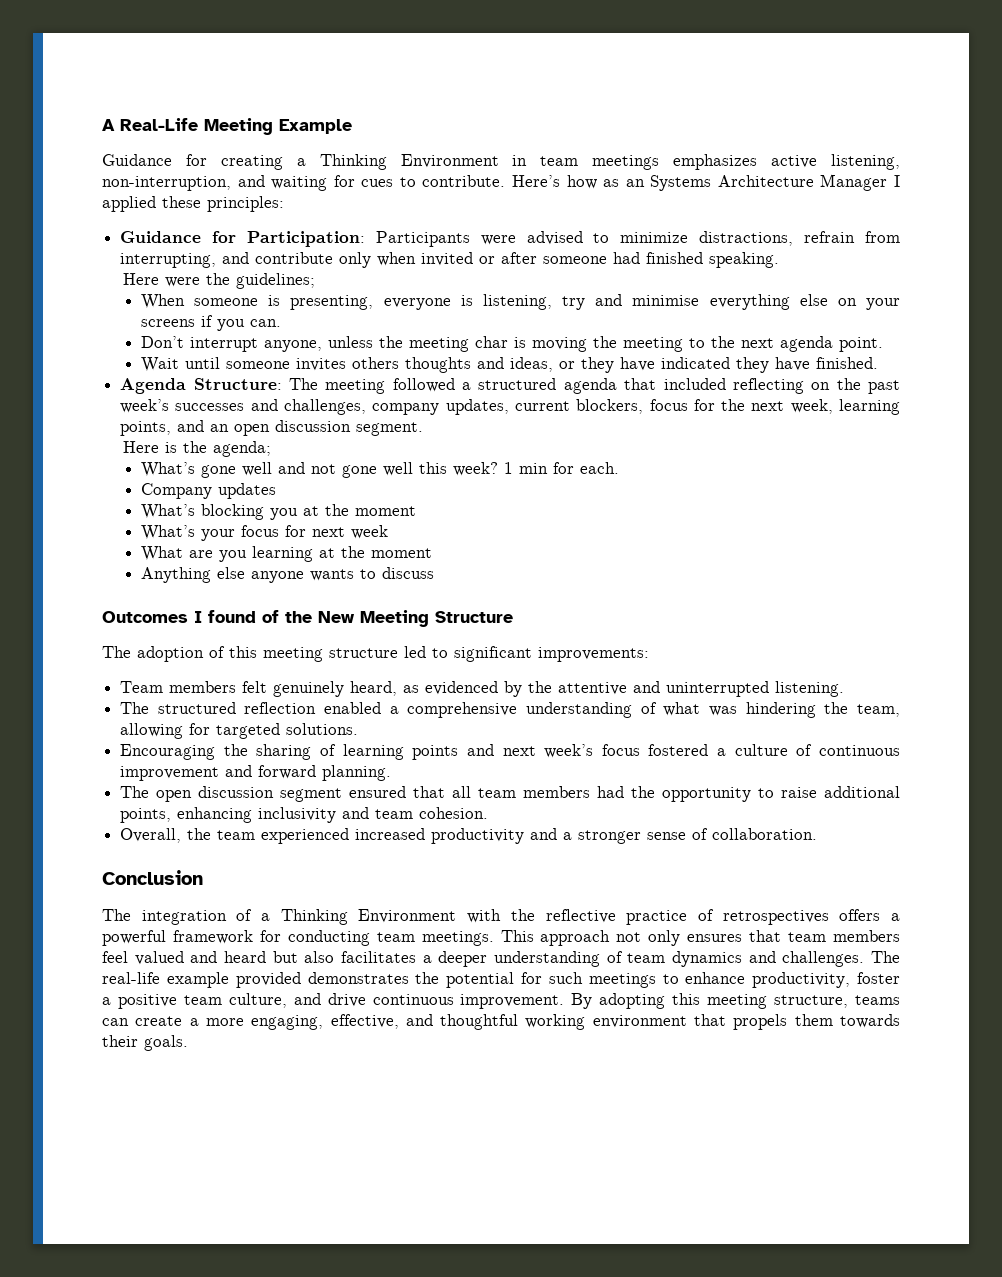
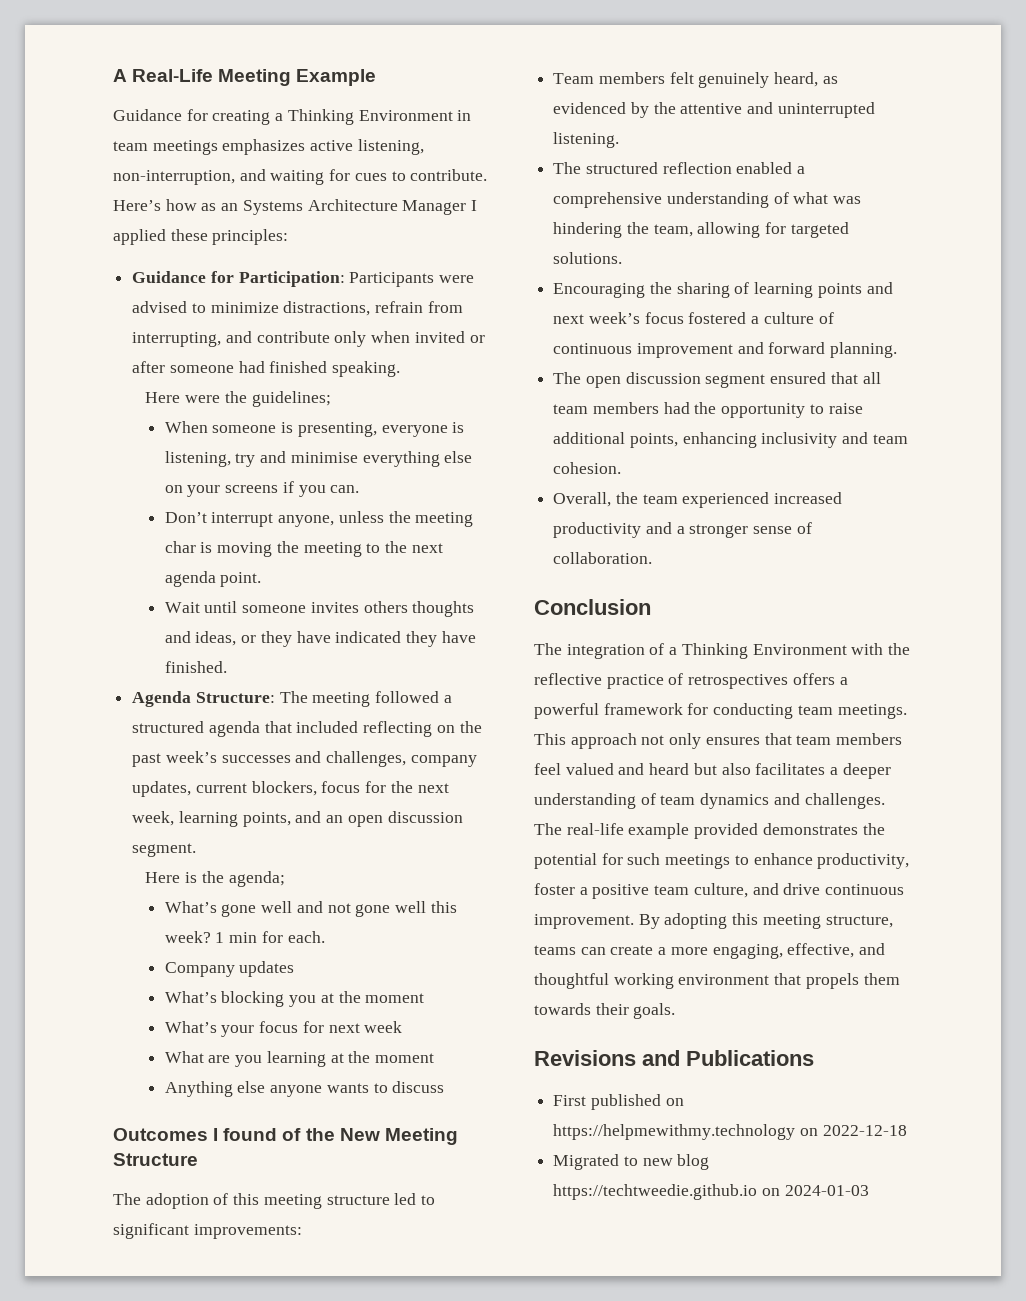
(188, 1043) none -> [534,1050,814,1066] [553,1094,684,1110] [553,1124,907,1140] [553,1154,710,1170] [553,1184,869,1200] // Revisions and Publications // First published on https://helpmewithmy.technology on 2022-12-18 // Migrated to new blog https://techtweedie.github.io on 2024-01-03

